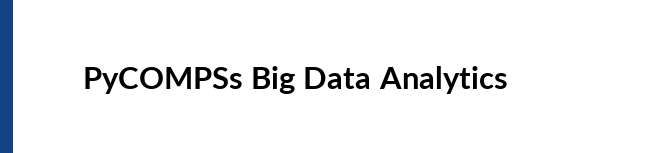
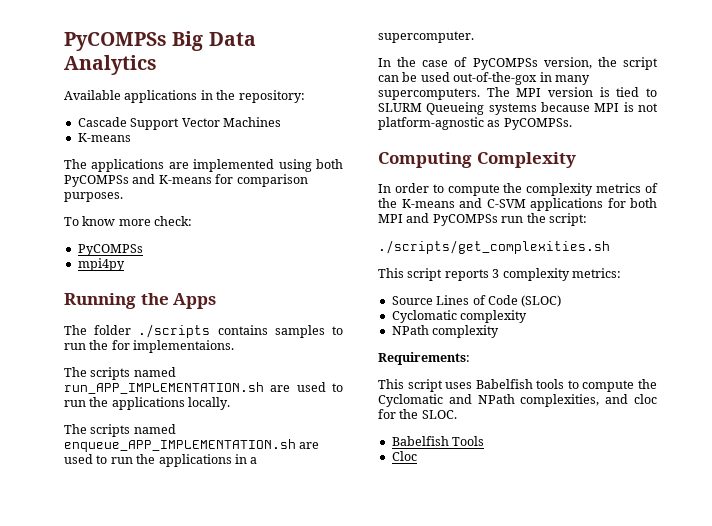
(508, 80) none -> [64,90,305,103] [77,117,281,130] [77,133,131,142] [64,159,343,172] [64,174,308,187] [64,192,123,202] [64,216,193,226] [77,244,143,256] [77,258,125,271] [64,293,217,309] [64,324,343,338] [64,340,235,353] [64,367,176,380] [64,382,343,394] [64,397,231,410] [64,424,176,437] [64,439,320,452] [64,454,258,467] [378,31,474,43] [378,57,658,70] [378,72,590,85] [378,87,657,100] [378,102,658,115] [378,117,572,130] [378,152,576,168] [378,183,658,196] [378,198,657,211] [378,213,587,226] [378,240,610,254] [378,268,621,281] [391,295,562,307] [391,310,528,323] [391,325,500,338] [378,352,470,365] [378,379,657,392] [378,394,657,407] [378,409,457,419] [391,436,485,446] [391,451,417,461] // Available applications in the repository: // Cascade Support Vector Machines // K-means // The applications are implemented using both PyCOMPSs and K-means for comparison purposes. // To know more check: // PyCOMPSs // mpi4py // Running the Apps // The folder ./scripts contains samples to run the for implementaions. // The scripts named run_APP_IMPLEMENTATION.sh are used to run the applications locally. // The scripts named enqueue_APP_IMPLEMENTATION.sh are used to run the applications in a supercomputer. // In the case of PyCOMPSs version, the script can be used out-of-the-gox in many supercomputers. The MPI version is tied to SLURM Queueing systems because MPI is not platform-agnostic as PyCOMPSs. // Computing Complexity // In order to compute the complexity metrics of the K-means and C-SVM applications for both MPI and PyCOMPSs run the script: // ./scripts/get_complexities.sh // This script reports 3 complexity metrics: // Source Lines of Code (SLOC) // Cyclomatic complexity // NPath complexity // Requirements: // This script uses Babelfish tools to compute the Cyclomatic and NPath complexities, and cloc for the SLOC. // Babelfish Tools // Cloc

